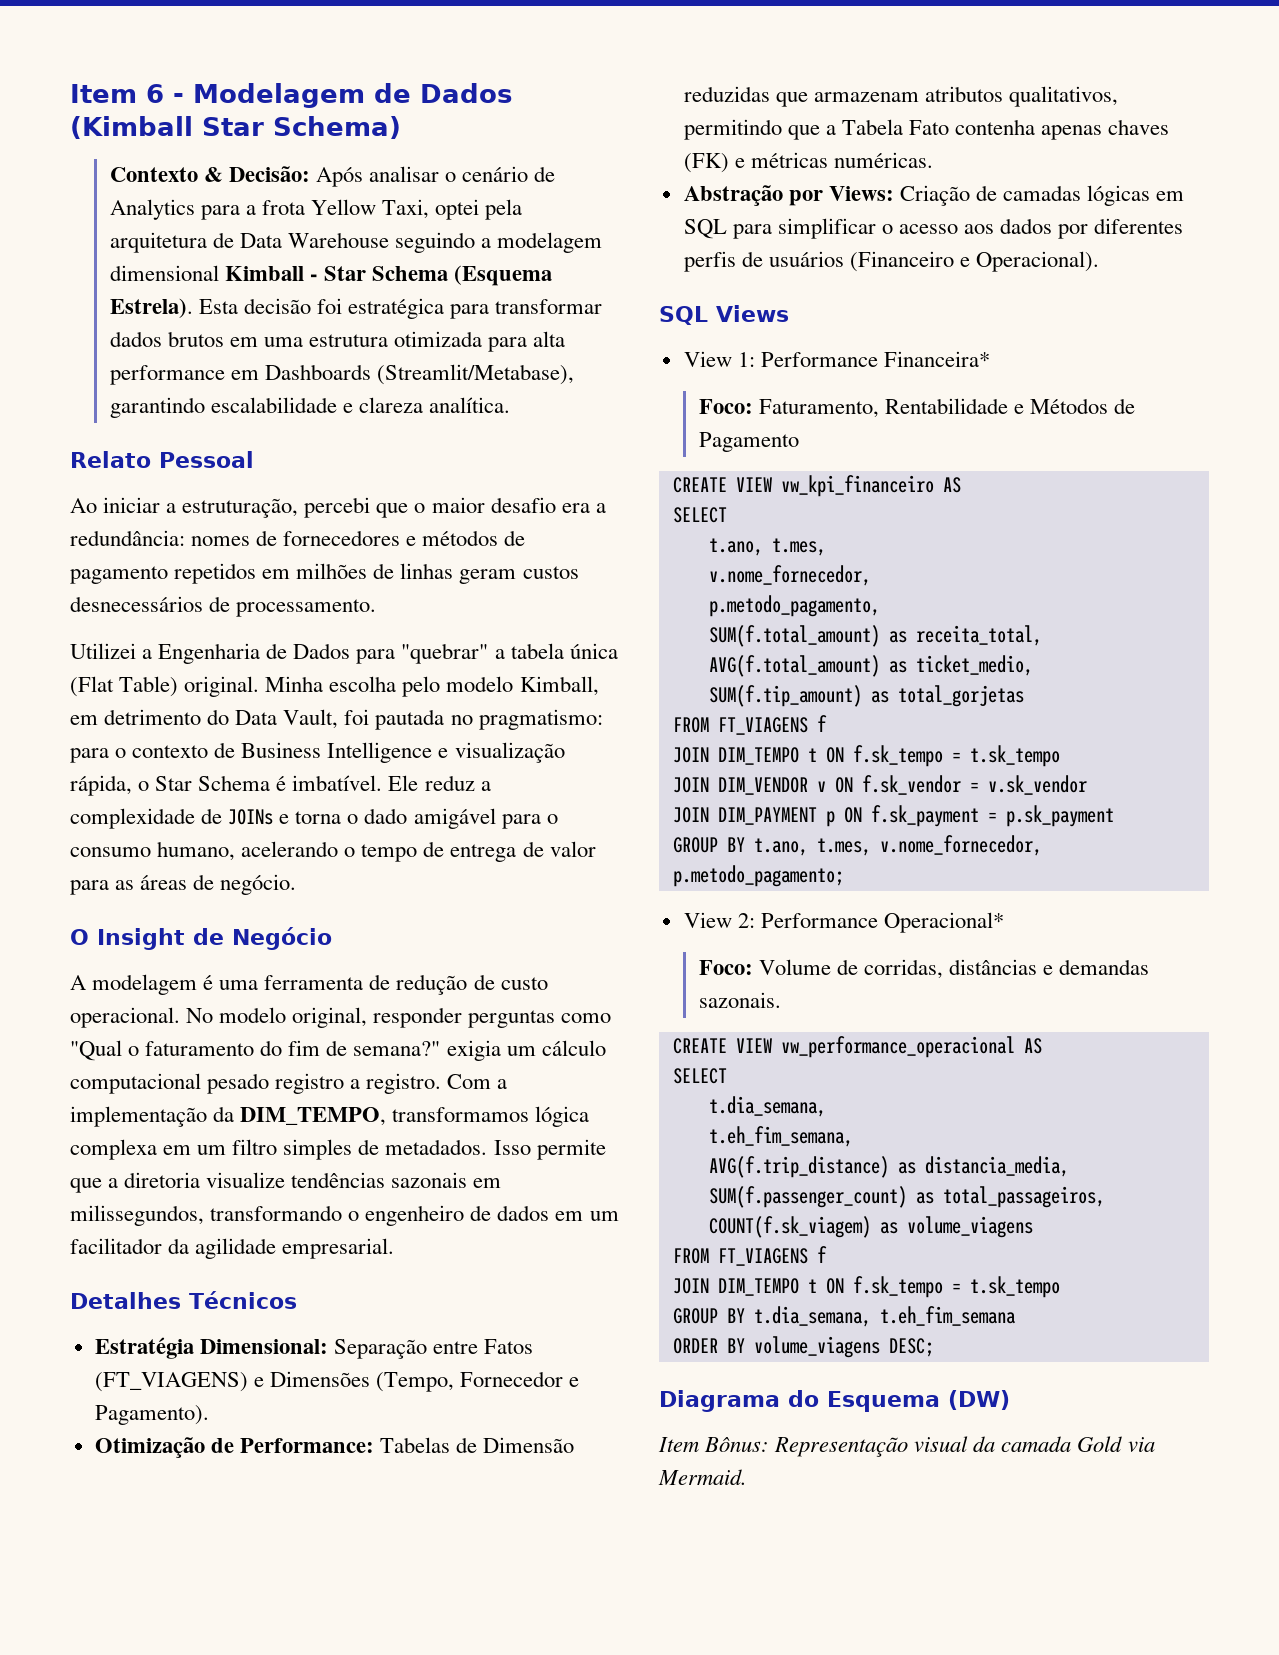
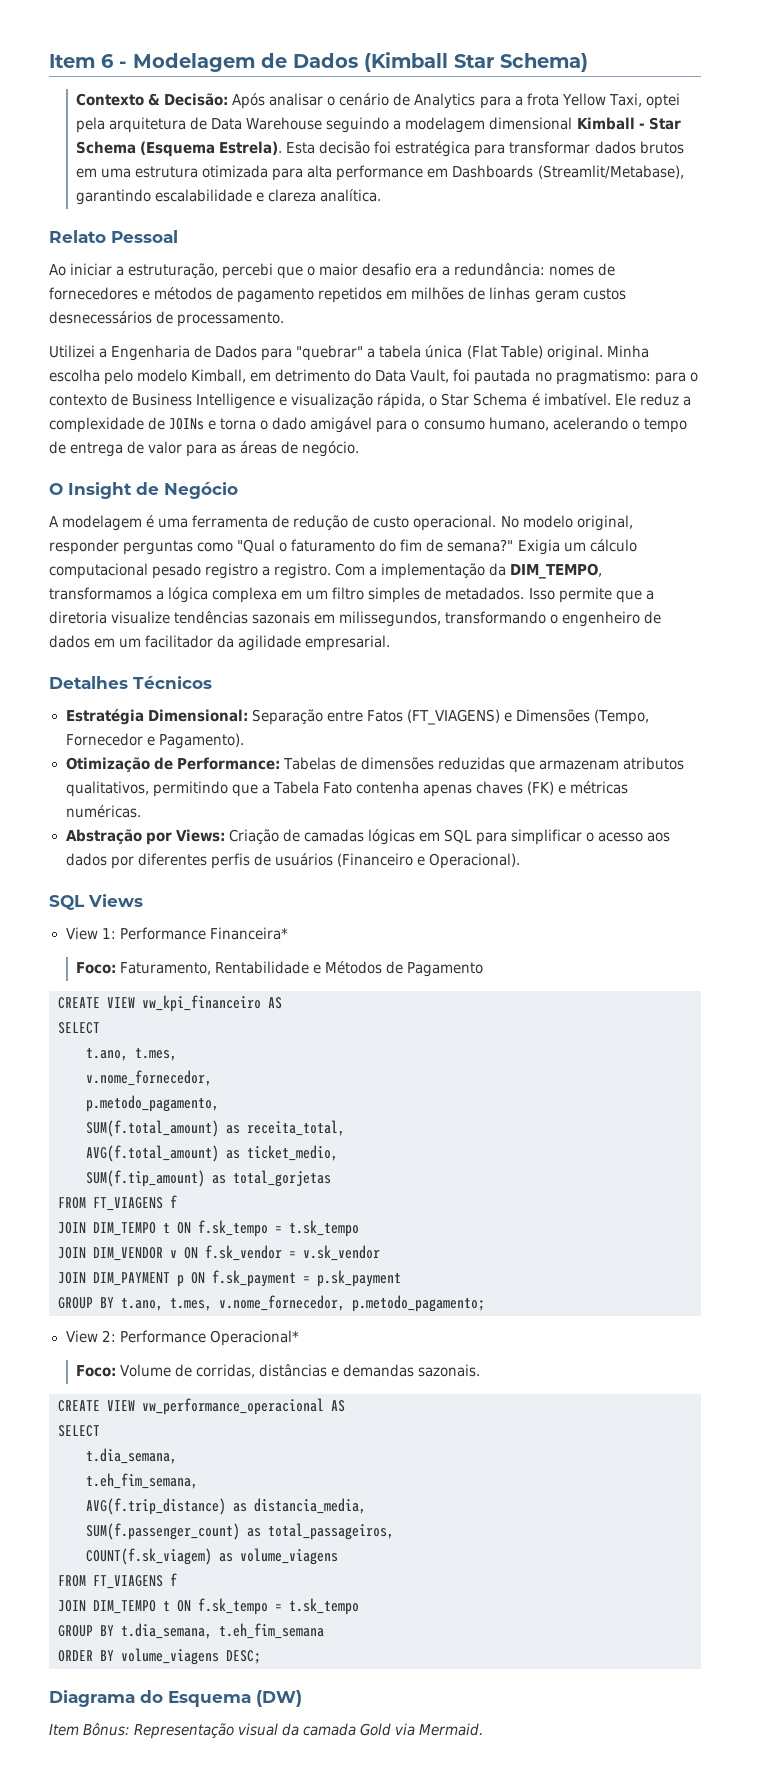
[446,1040,501,1061] exigia -> [517,539,560,555] Exigia
(530, 1114) none -> [156,590,165,600] a
[483,1437,575,1453] Dimensão -> [360,757,434,770] dimensões

